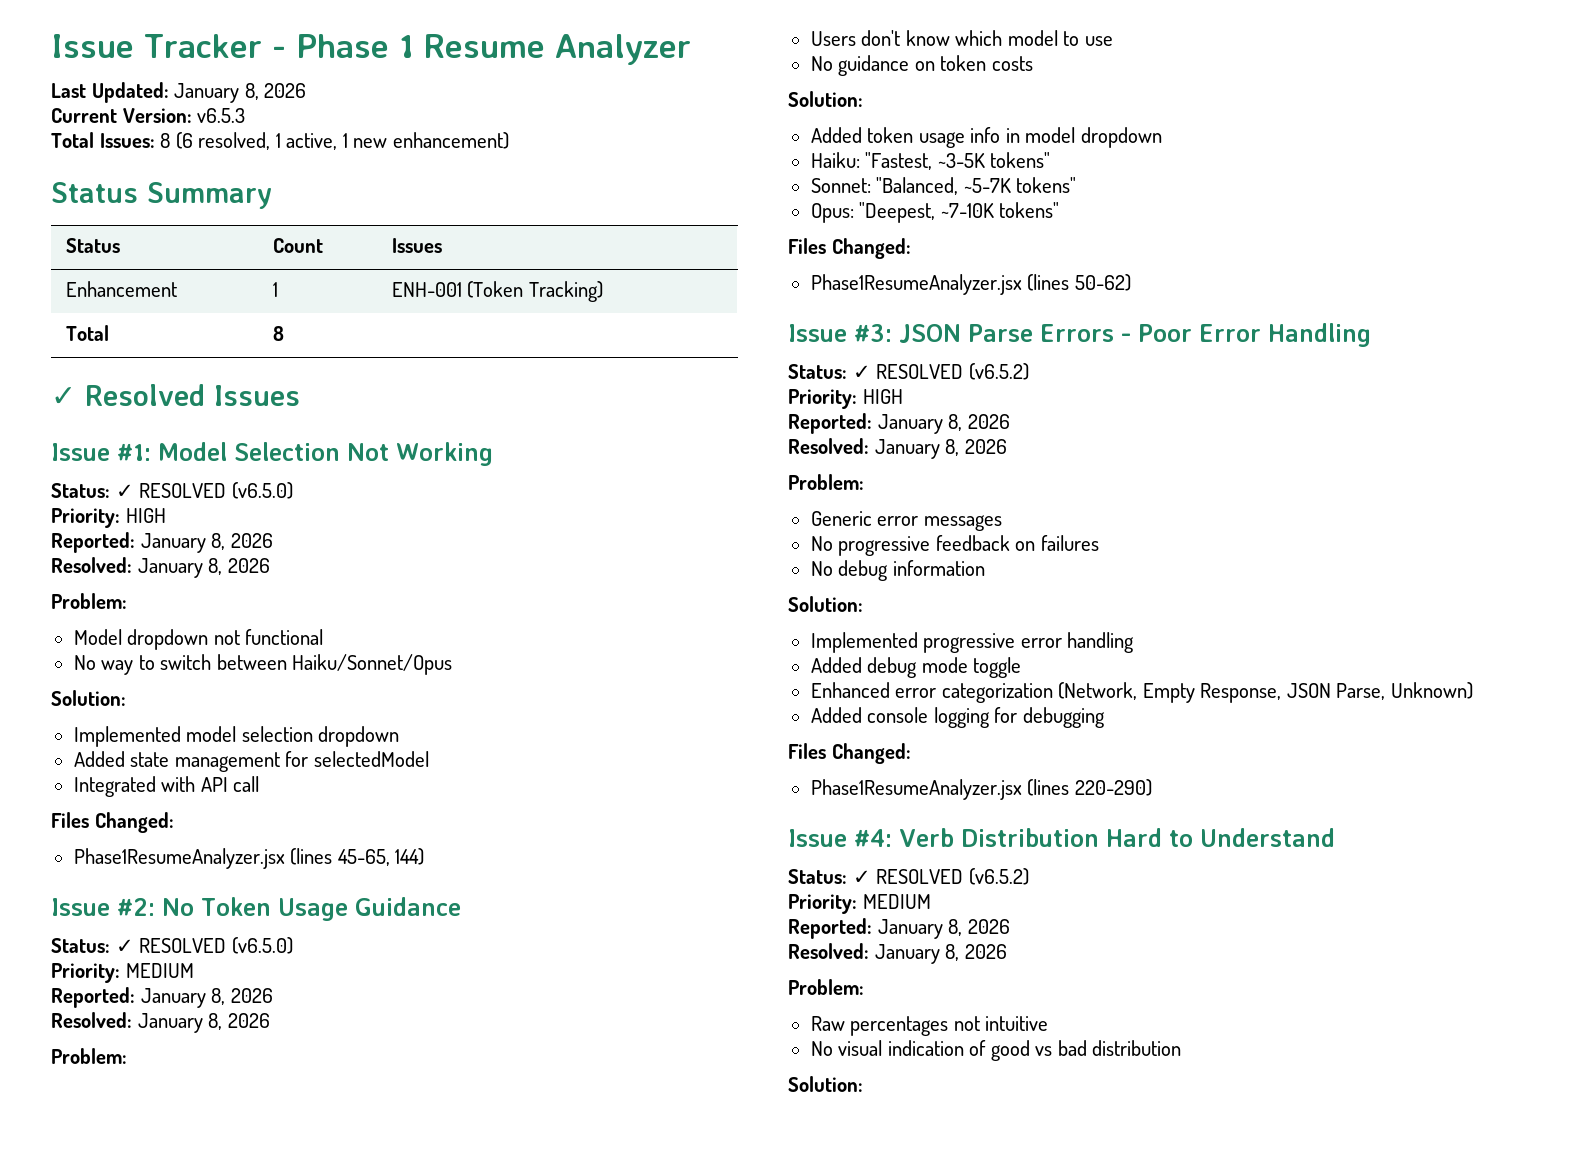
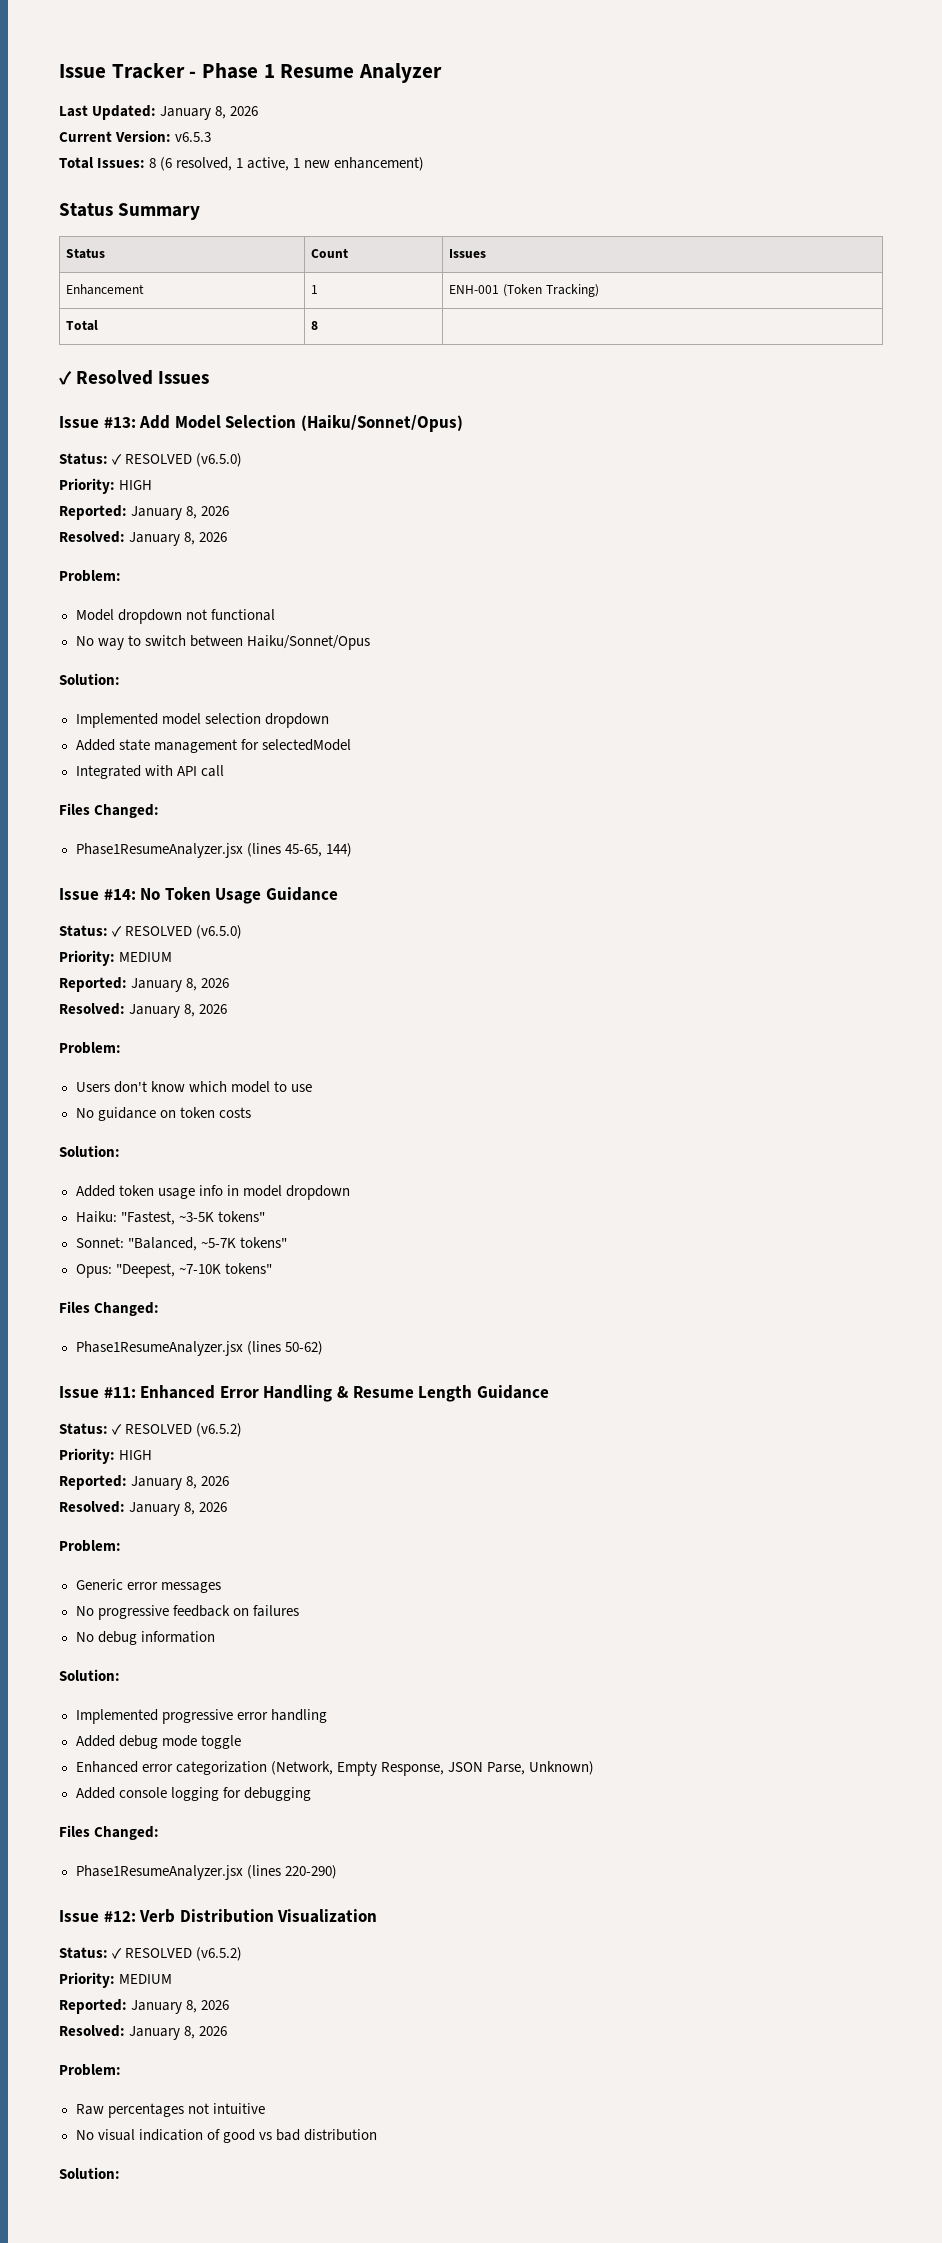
[117,442,493,466] #1: Model Selection Not Working -> [103,415,463,432] #13: Add Model Selection (Haiku/Sonnet/Opus)
[117,898,155,916] #2: -> [103,889,136,900] #14:
[854,323,1371,347] #3: JSON Parse Errors - Poor Error Handling -> [103,1385,549,1402] #11: Enhanced Error Handling & Resume Length Guidance
[854,829,892,847] #4: -> [103,1911,136,1922] #12:
[1105,828,1335,847] Hard to Understand -> [277,1909,378,1923] Visualization

